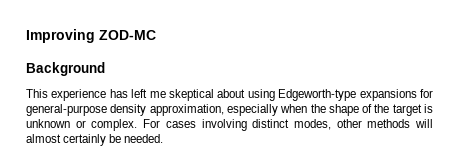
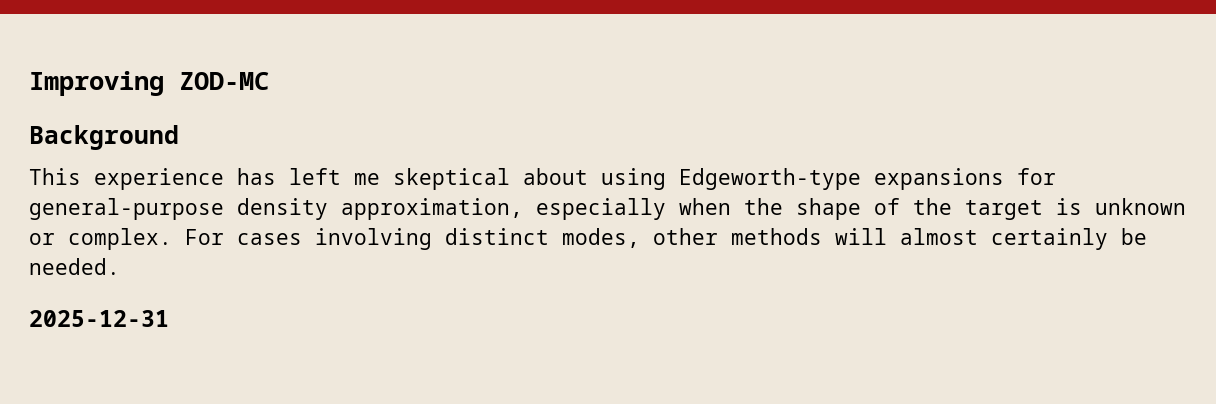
(164, 138) none -> [29,310,169,327] // 2025-12-31

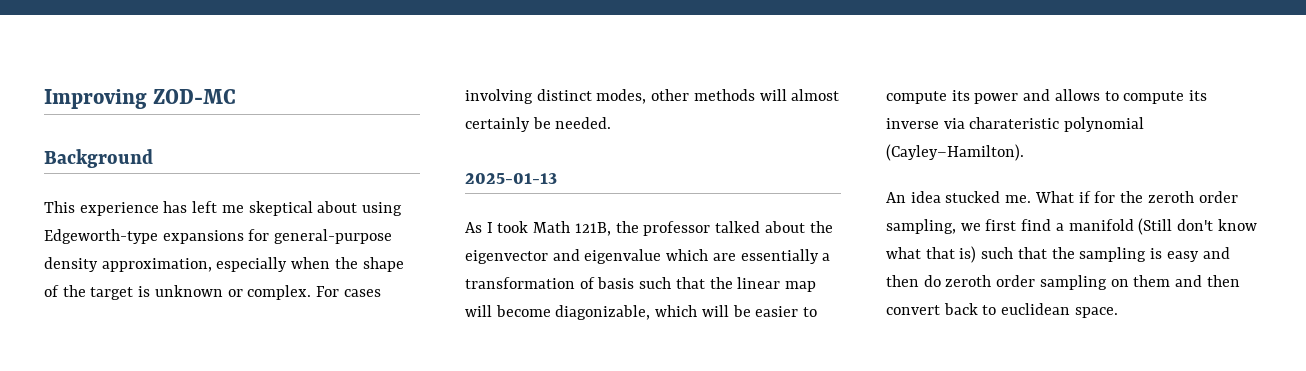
[29,310,169,327] 2025-12-31 -> [465,173,557,184] [465,221,833,236] [465,249,831,264] [465,277,817,292] [465,305,818,320] [886,89,1208,104] [886,117,1145,132] [886,144,1024,161] [886,191,1238,203] [886,218,1257,235] [886,246,1230,263] [886,275,1240,290] [886,303,1118,318] 2025-01-13 // As I took Math 121B, the professor talked about the eigenvector and eigenvalue which are essentially a transformation of basis such that the linear map will become diagonizable, which will be easier to compute its power and allows to compute its inverse via charateristic polynomial (Cayley–Hamilton). // An idea stucked me. What if for the zeroth order sampling, we first find a manifold (Still don't know what that is) such that the sampling is easy and then do zeroth order sampling on them and then convert back to euclidean space.

